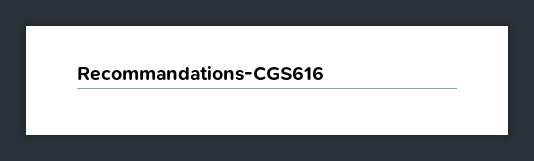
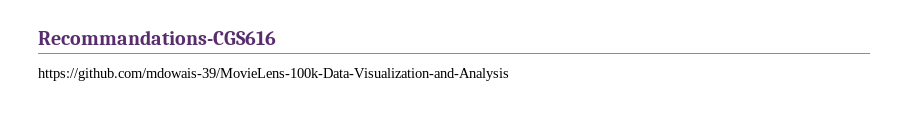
(324, 73) none -> [38,68,509,81] // https://github.com/mdowais-39/MovieLens-100k-Data-Visualization-and-Analysis

